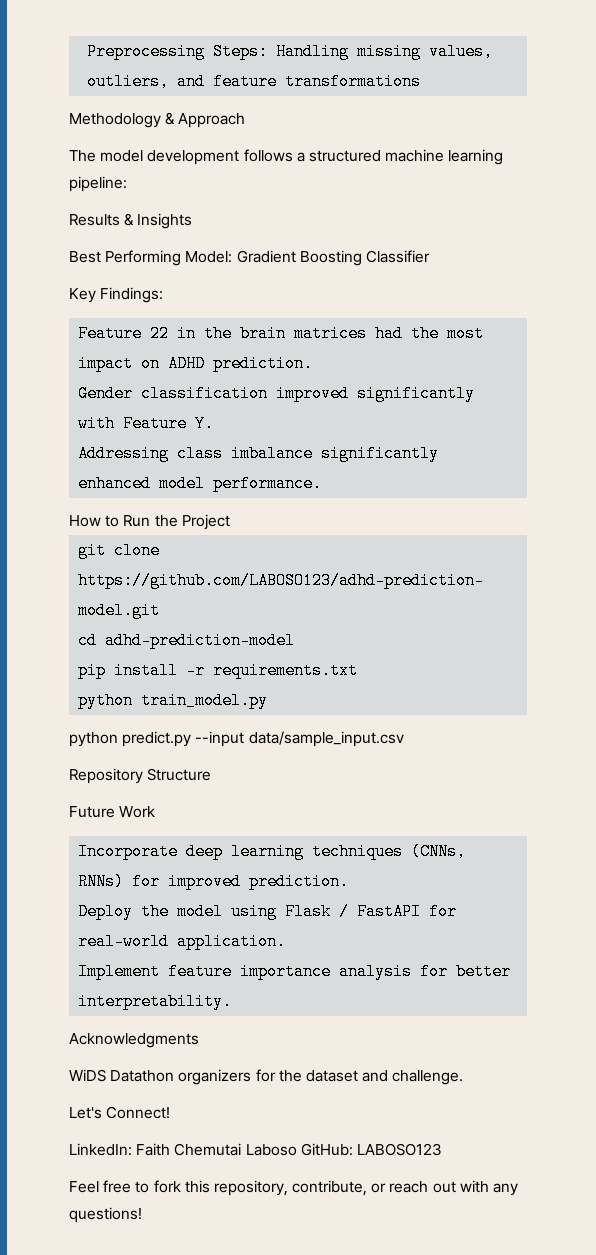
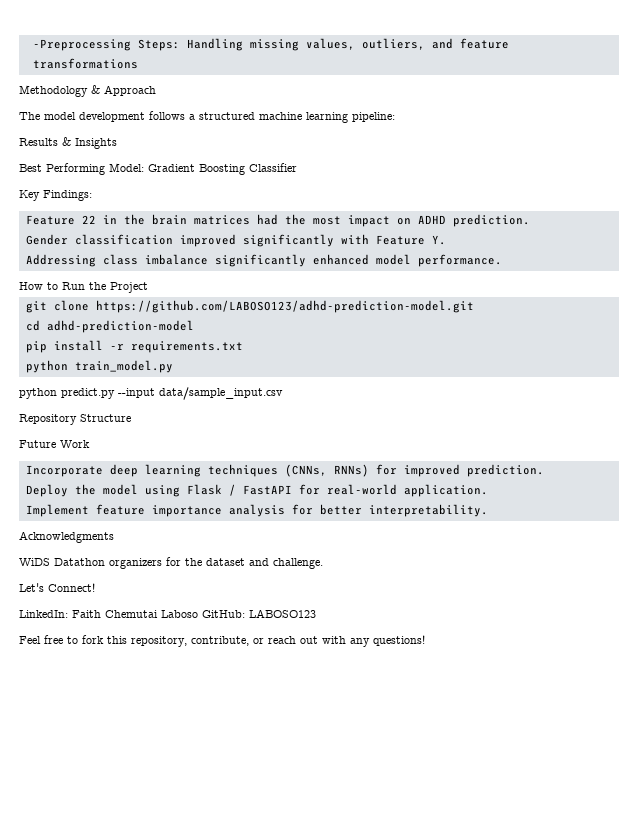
[87,43,206,60] Preprocessing -> [32,39,131,51] -Preprocessing

